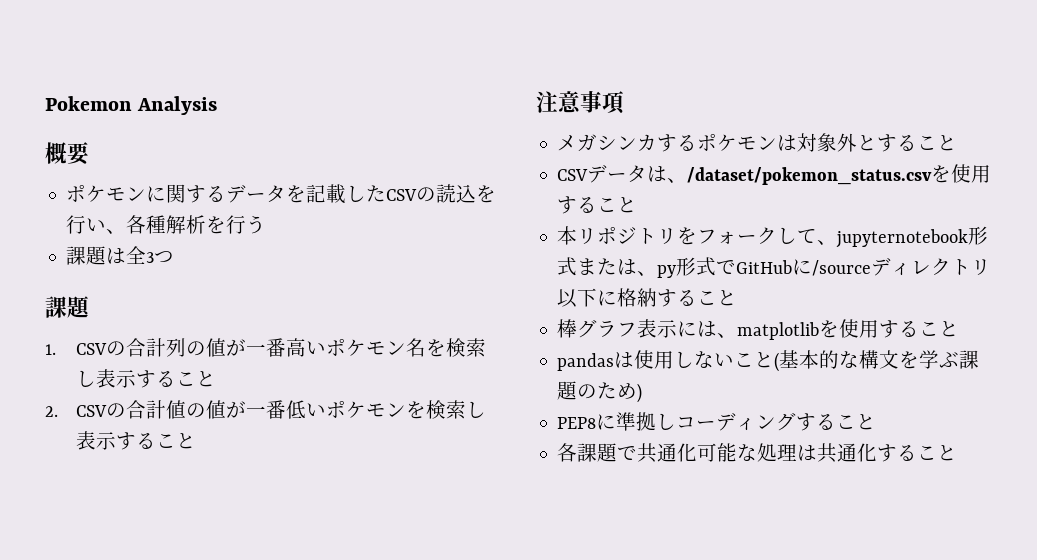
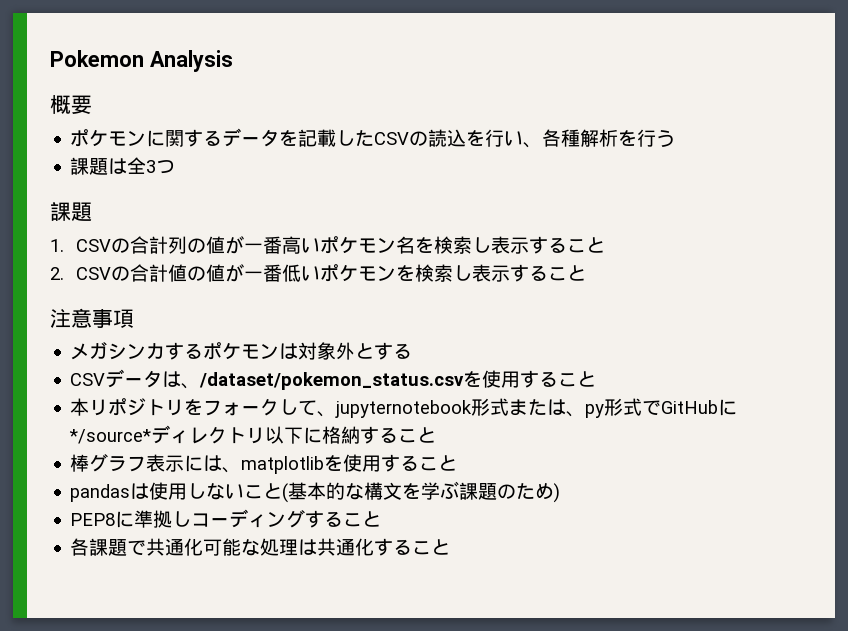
[917,135,958,151] こと -> (413, 351) none
[812,260,872,276] /source -> [69,429,152,444] */source*

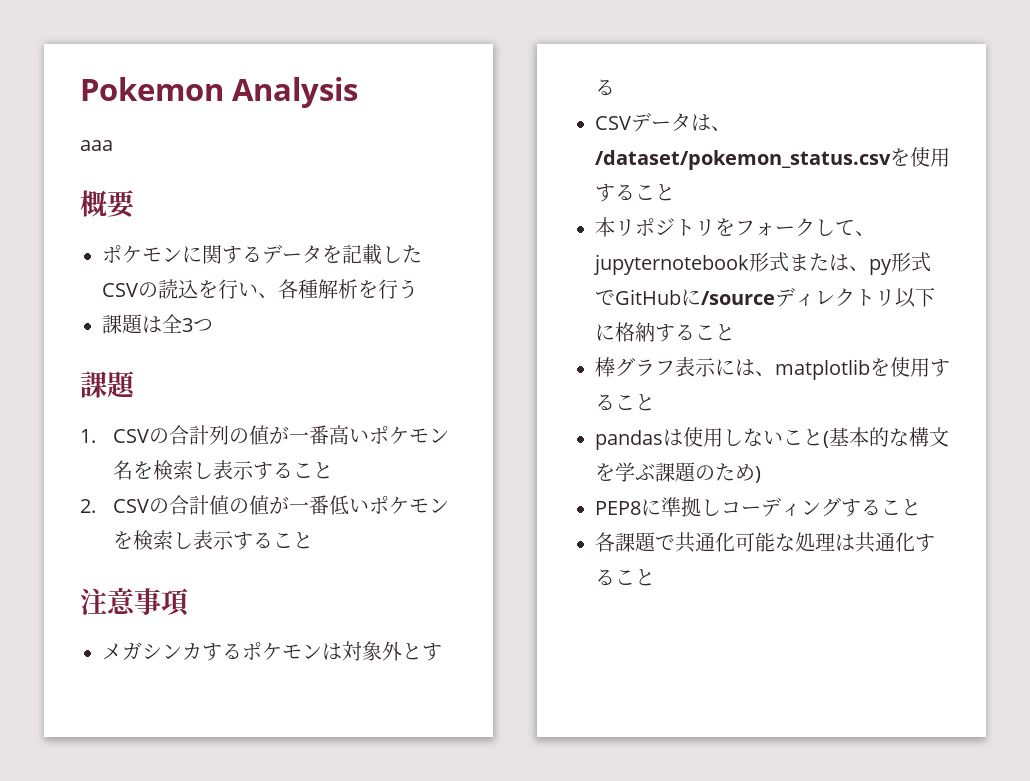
(233, 61) none -> [80,140,113,151] // aaa
[69,429,152,444] */source* -> [701,291,775,305] /source

